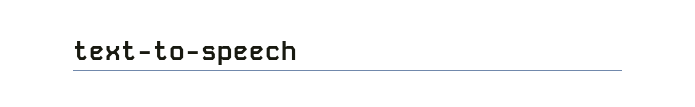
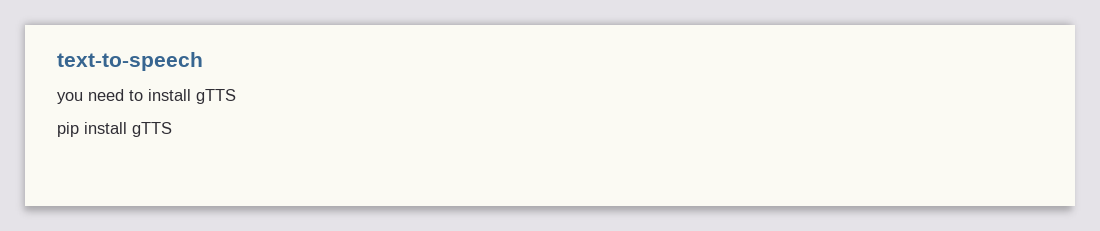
(297, 53) none -> [57,89,236,104] [57,122,172,137] // you need to install gTTS // pip install gTTS

